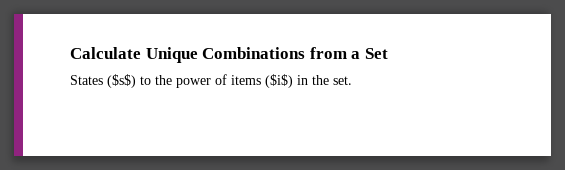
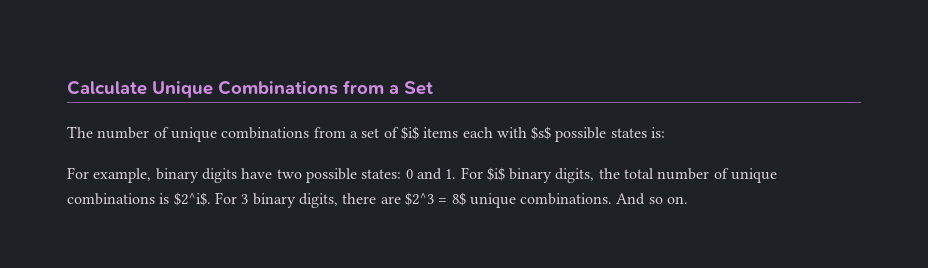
[70,74,352,88] States ($s$) to the power of items ($i$) in the set. -> [67,126,666,142] [67,167,778,183] [67,192,689,208] The number of unique combinations from a set of $i$ items each with $s$ possible states is: // For example, binary digits have two possible states: 0 and 1. For $i$ binary digits, the total number of unique combinations is $2^i$. For 3 binary digits, there are $2^3 = 8$ unique combinations. And so on.

